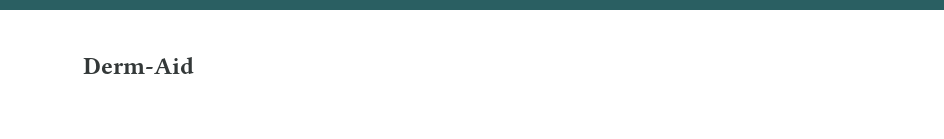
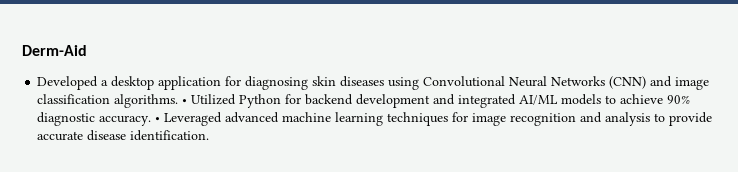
(194, 65) none -> [37,76,710,90] [37,94,691,108] [37,112,713,126] [37,130,210,141] // Developed a desktop application for diagnosing skin diseases using Convolutional Neural Networks (CNN) and image classification algorithms. • Utilized Python for backend development and integrated AI/ML models to achieve 90% diagnostic accuracy. • Leveraged advanced machine learning techniques for image recognition and analysis to provide accurate disease identification.

